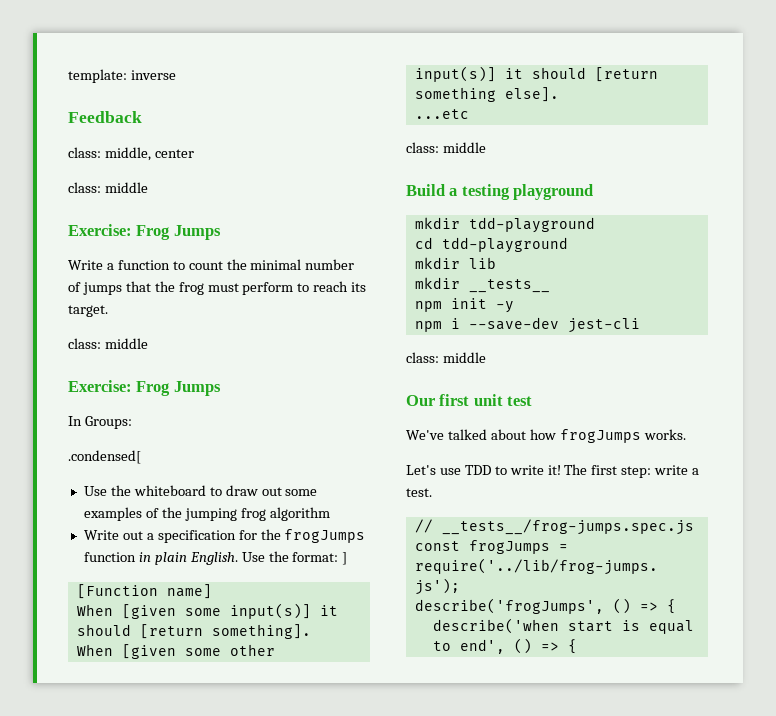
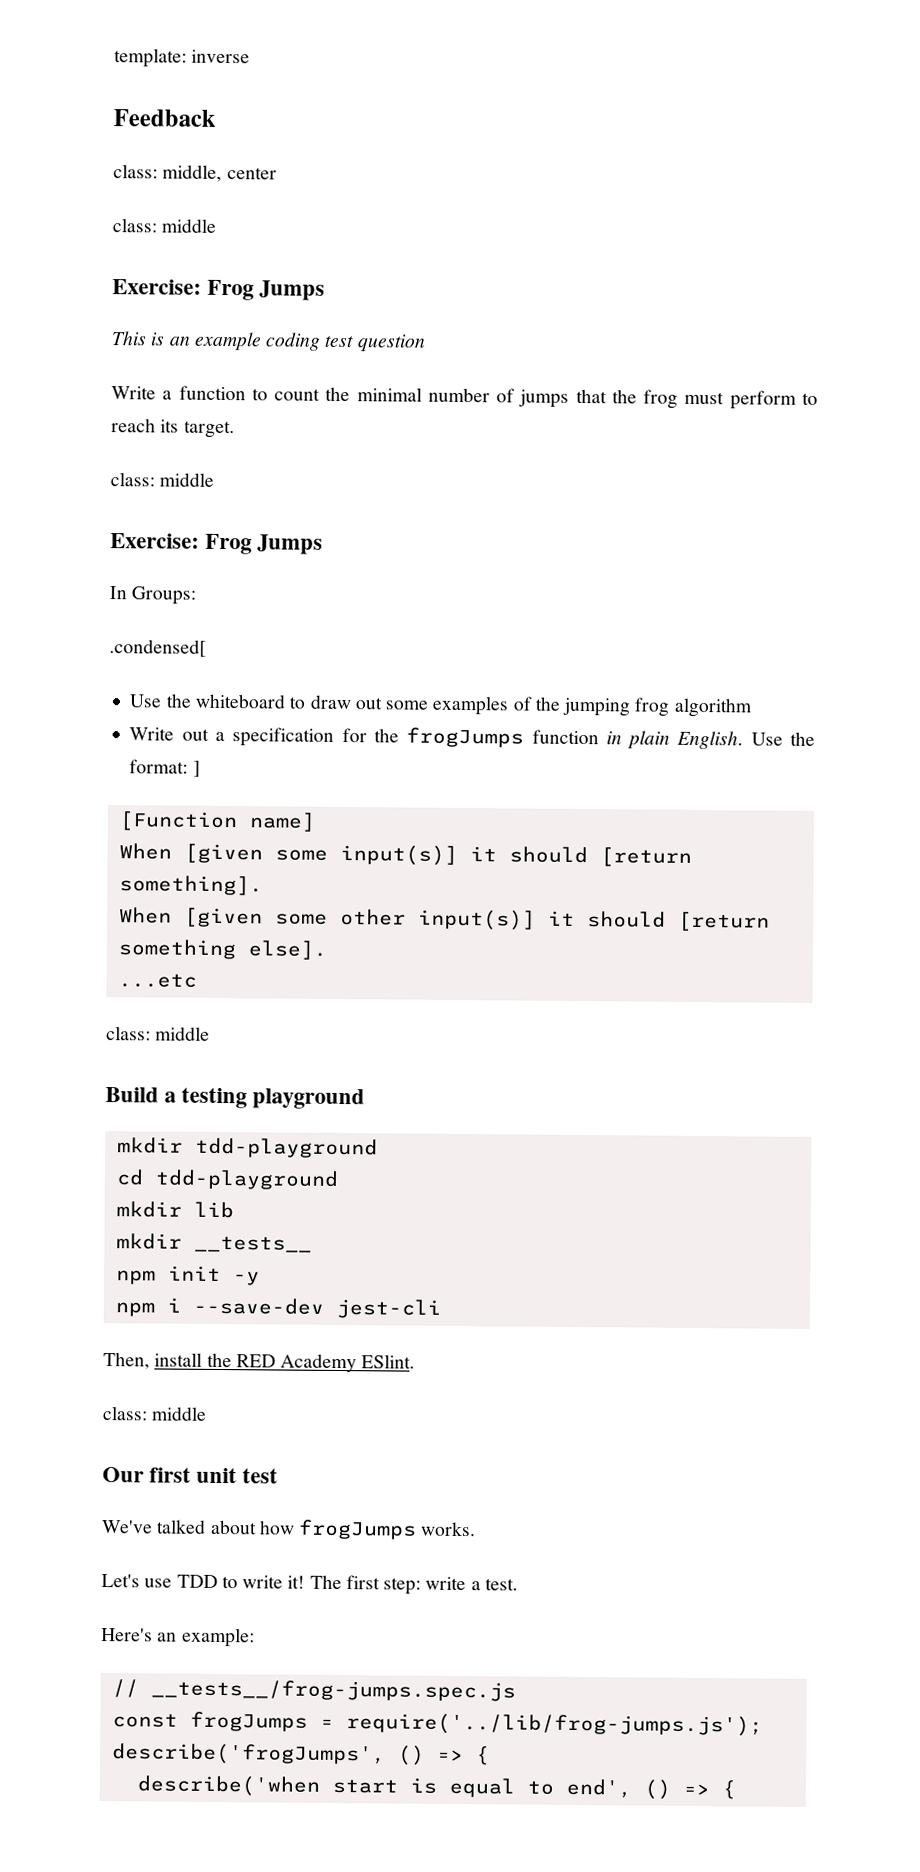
(221, 232) none -> [111,331,426,352] // This is an example coding test question
(640, 325) none -> [103,1352,416,1373] // Then, install the RED Academy ESlint.
(432, 492) none -> [101,1627,255,1648] // Here's an example:

